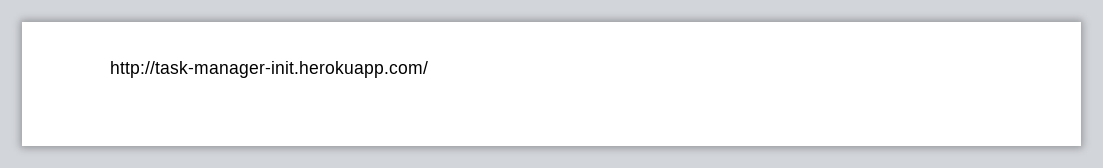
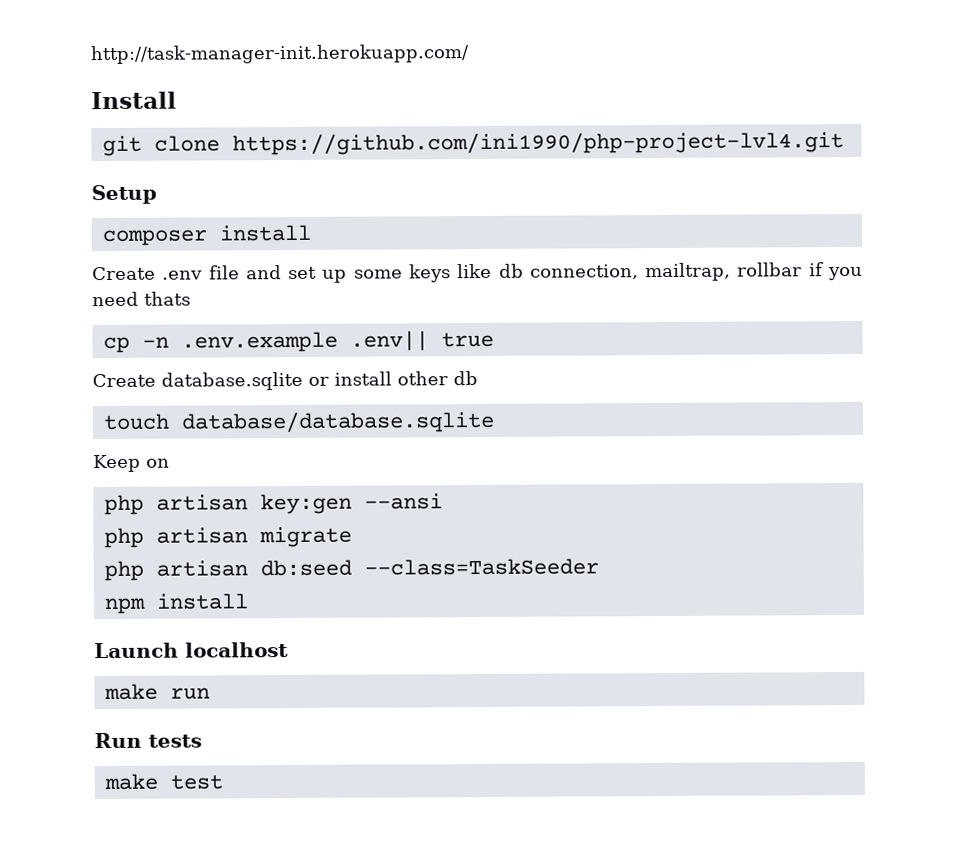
(428, 69) none -> [91,91,177,110] [101,131,844,157] [91,184,157,205] [101,224,311,247] [92,262,864,283] [92,291,191,307] [102,330,494,354] [92,371,478,391] [102,410,495,434] [93,454,170,473] [103,493,443,516] [103,526,352,549] [103,558,599,582] [103,593,248,615] [94,642,289,659] [103,683,210,701] [94,732,202,749] [103,773,223,791] // Install // git clone https://github.com/ini1990/php-project-lvl4.git // Setup // composer install // Create .env file and set up some keys like db connection, mailtrap, rollbar if you need thats // cp -n .env.example .env|| true // Create database.sqlite or install other db // touch database/database.sqlite // Keep on // php artisan key:gen --ansi // php artisan migrate // php artisan db:seed --class=TaskSeeder // npm install // Launch localhost // make run // Run tests // make test

